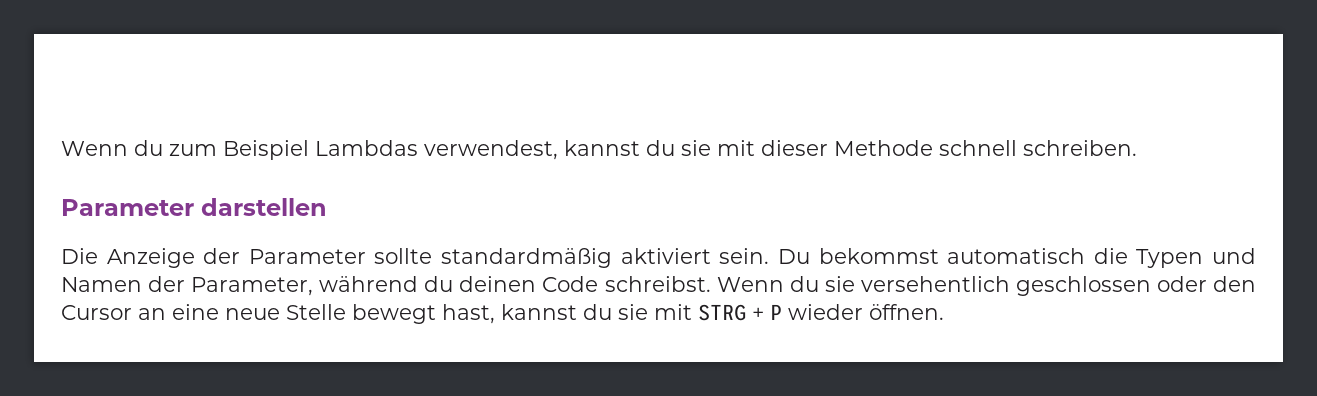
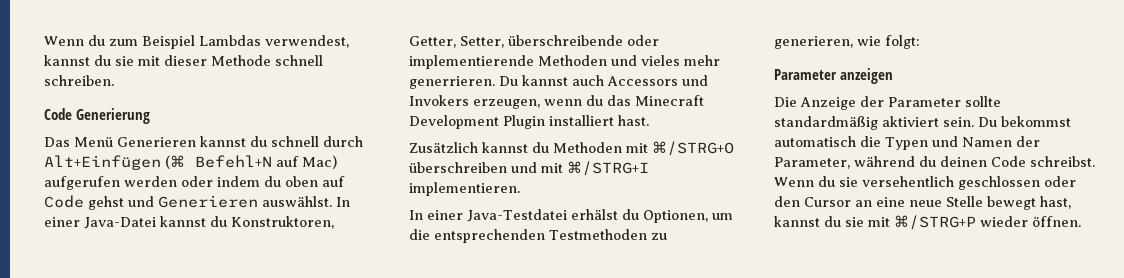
[61,198,327,216] // Parameter darstellen -> [44,108,151,124] [44,136,363,147] [44,155,337,170] [44,176,345,190] [44,195,350,210] [44,216,334,229] [409,35,659,48] [409,55,720,69] [409,75,708,89] [409,95,704,109] [409,115,649,129] [409,141,734,156] [409,161,649,176] [409,182,520,196] [409,209,733,223] [409,229,667,243] [774,35,920,49] [774,68,894,84] // Code Generierung // Das Menü Generieren kannst du schnell durch Alt+Einfügen (⌘ Befehl+N auf Mac) aufgerufen werden oder indem du oben auf Code gehst und Generieren auswählst. In einer Java-Datei kannst du Konstruktoren, Getter, Setter, überschreibende oder implementierende Methoden und vieles mehr generrieren. Du kannst auch Accessors und Invokers erzeugen, wenn du das Minecraft Development Plugin installiert hast. // Zusätzlich kannst du Methoden mit ⌘/STRG+O überschreiben und mit ⌘/STRG+I implementieren. // In einer Java-Testdatei erhälst du Optionen, um die entsprechenden Testmethoden zu generieren, wie folgt: // Parameter anzeigen
[698,304,782,321] STRG + P -> [894,215,976,230] ⌘/STRG+P

